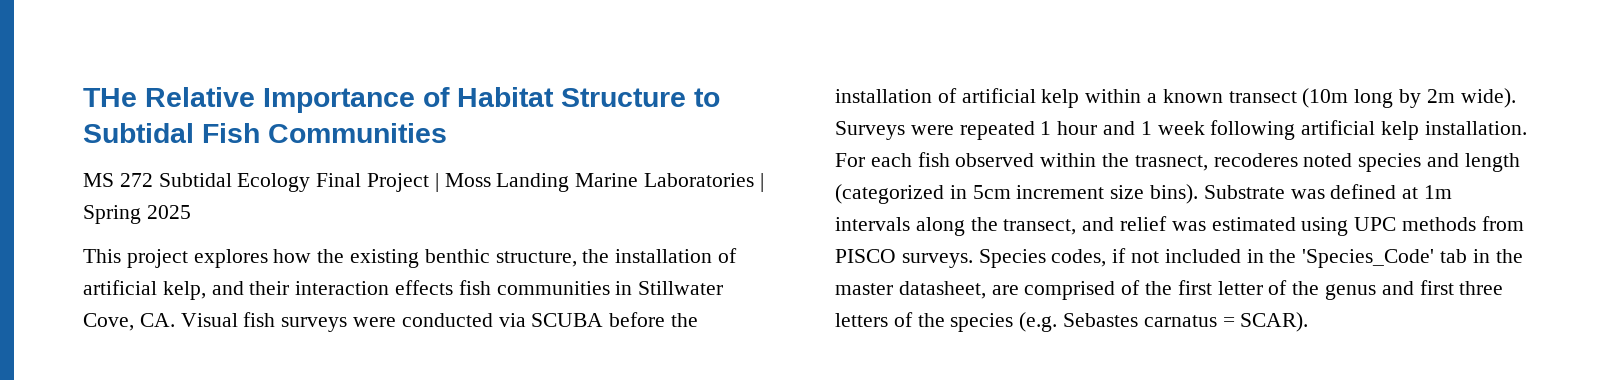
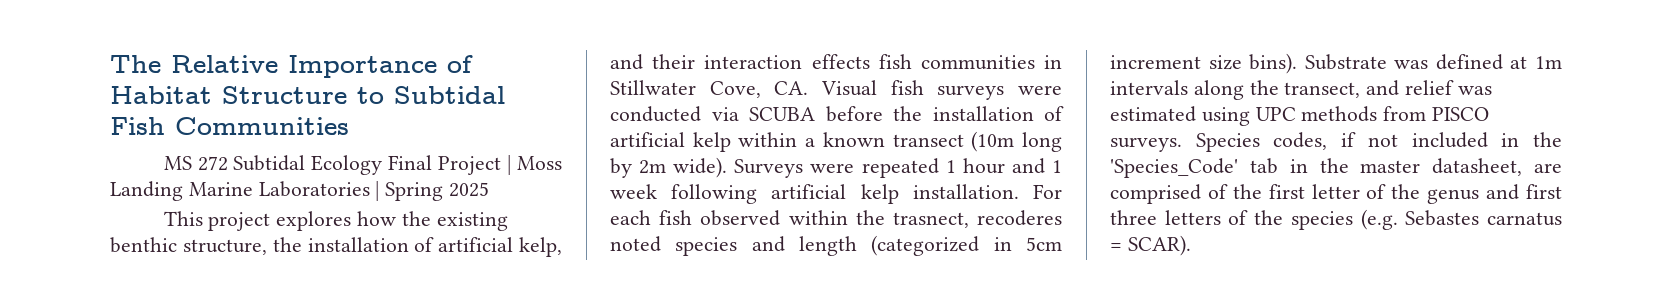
[83,88,137,107] THe -> [110,55,161,73] The

